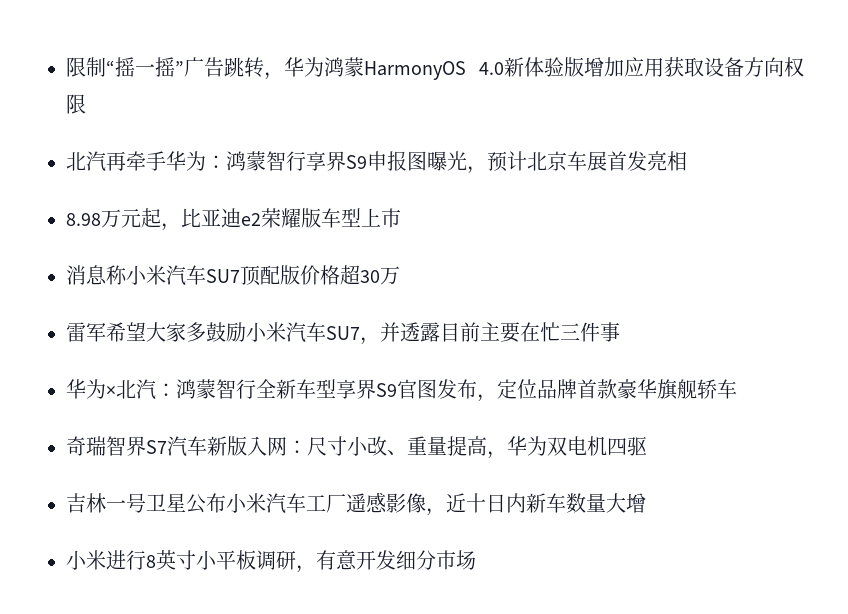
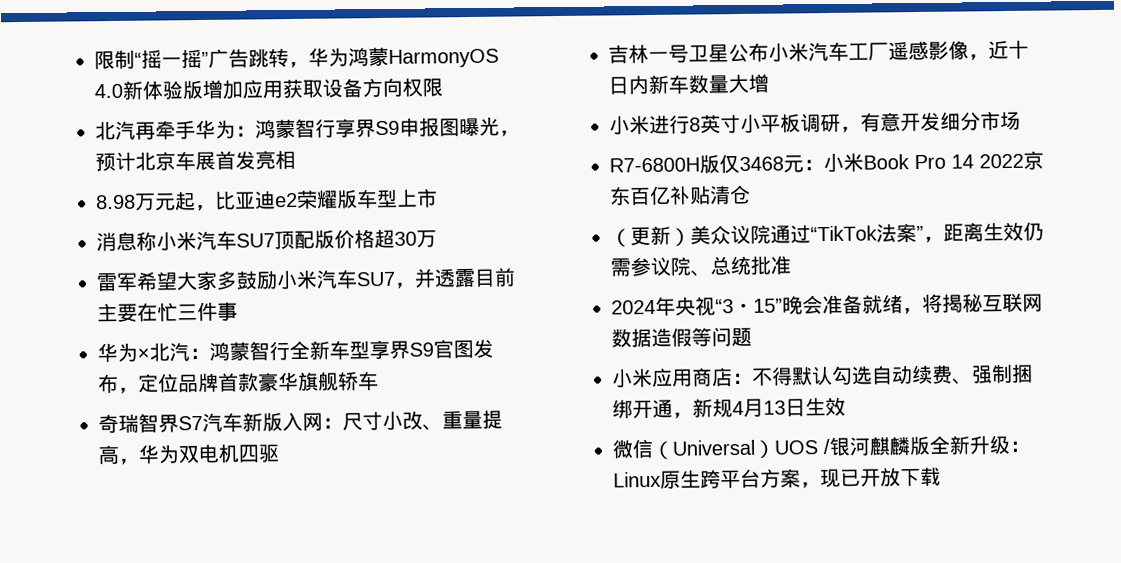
(476, 560) none -> [609,150,1044,174] [609,184,751,206] [610,221,1044,248] [610,255,791,277] [611,292,1043,317] [611,327,752,348] [611,363,1033,388] [612,396,846,419] [612,434,1030,460] [613,466,941,489] // R7-6800H版仅3468元：小米Book Pro 14 2022京东百亿补贴清仓 // （更新）美众议院通过“TikTok法案”，距离生效仍需参议院、总统批准 // 2024年央视“3・15”晚会准备就绪，将揭秘互联网数据造假等问题 // 小米应用商店：不得默认勾选自动续费、强制捆绑开通，新规4月13日生效 // 微信（Universal）UOS /银河麒麟版全新升级：Linux原生跨平台方案，现已开放下载

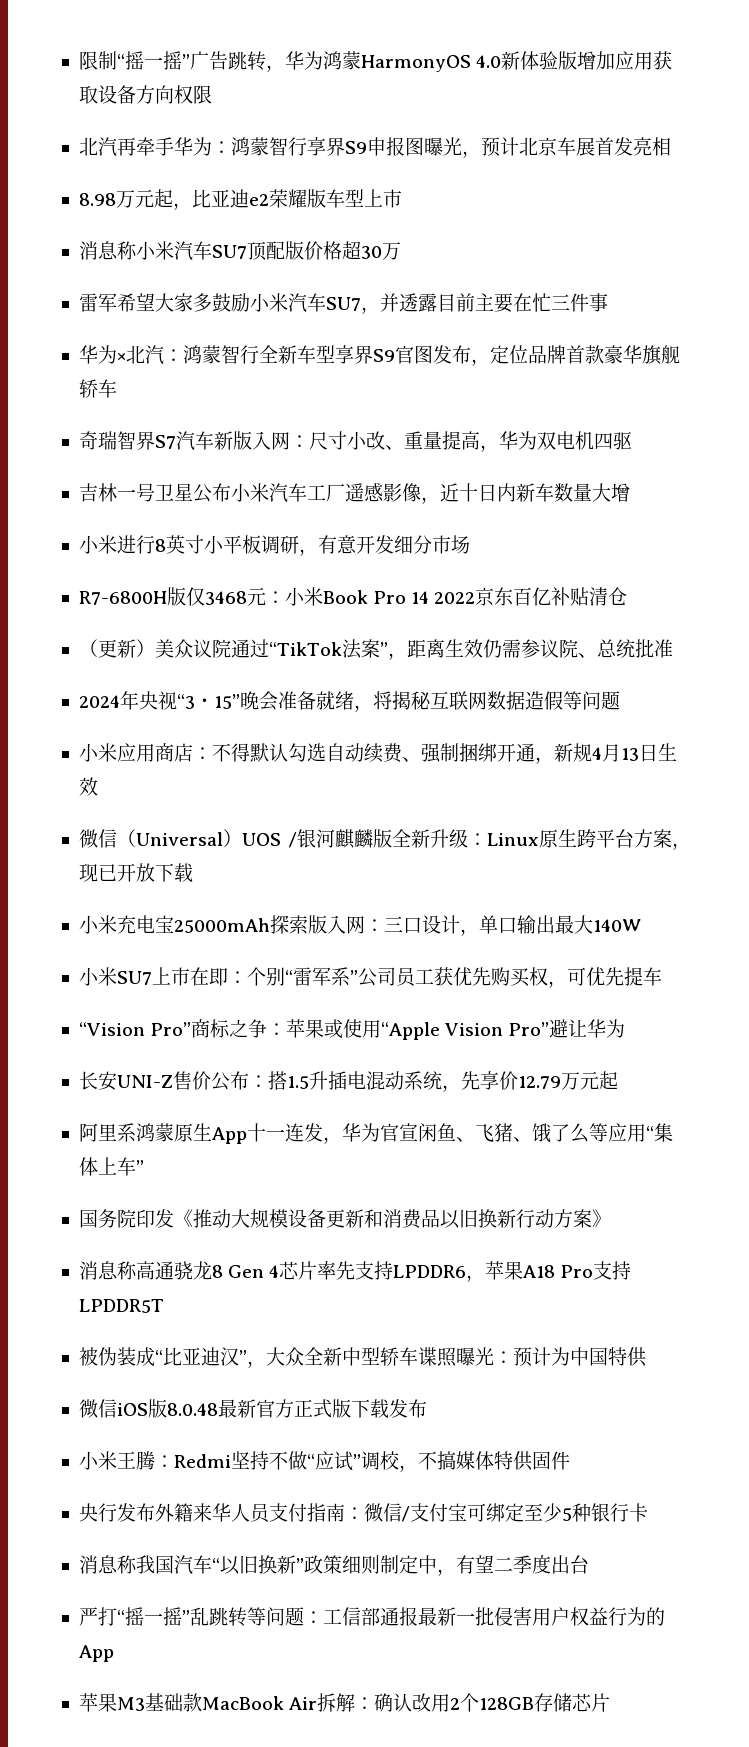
(941, 476) none -> [78,915,641,936] [78,967,662,988] [78,1019,626,1040] [78,1071,618,1092] [78,1123,673,1144] [78,1157,144,1176] [78,1209,611,1229] [78,1261,632,1282] [78,1299,164,1313] [78,1347,647,1368] [78,1399,427,1419] [78,1451,570,1472] [78,1503,648,1523] [78,1555,589,1576] [78,1607,665,1627] [78,1645,114,1662] [78,1693,611,1712] // 小米充电宝25000mAh探索版入网：三口设计，单口输出最大140W // 小米SU7上市在即：个别“雷军系”公司员工获优先购买权，可优先提车 // “Vision Pro”商标之争：苹果或使用“Apple Vision Pro”避让华为 // 长安UNI-Z售价公布：搭1.5升插电混动系统，先享价12.79万元起 // 阿里系鸿蒙原生App十一连发，华为官宣闲鱼、飞猪、饿了么等应用“集体上车” // 国务院印发《推动大规模设备更新和消费品以旧换新行动方案》 // 消息称高通骁龙8 Gen 4芯片率先支持LPDDR6，苹果A18 Pro支持LPDDR5T // 被伪装成“比亚迪汉”，大众全新中型轿车谍照曝光：预计为中国特供 // 微信iOS版8.0.48最新官方正式版下载发布 // 小米王腾：Redmi坚持不做“应试”调校，不搞媒体特供固件 // 央行发布外籍来华人员支付指南：微信/支付宝可绑定至少5种银行卡 // 消息称我国汽车“以旧换新”政策细则制定中，有望二季度出台 // 严打“摇一摇”乱跳转等问题：工信部通报最新一批侵害用户权益行为的App // 苹果M3基础款MacBook Air拆解：确认改用2个128GB存储芯片

